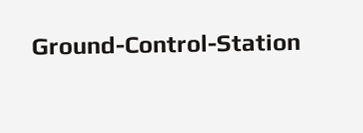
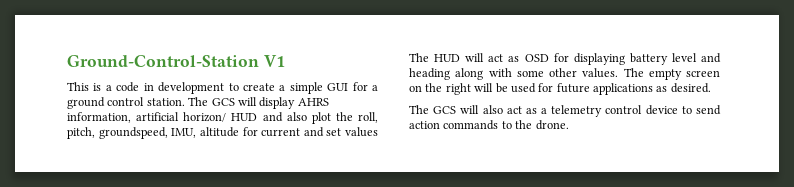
(301, 44) none -> [263,55,285,67] [67,82,378,94] [67,97,329,109] [67,112,378,124] [67,127,378,139] [409,53,721,65] [409,68,720,80] [409,83,711,95] [409,105,721,117] [409,120,569,130] V1 // This is a code in development to create a simple GUI for a ground control station. The GCS will display AHRS information, artificial horizon/ HUD and also plot the roll, pitch, groundspeed, IMU, altitude for current and set values The HUD will act as OSD for displaying battery level and heading along with some other values. The empty screen on the right will be used for future applications as desired. // The GCS will also act as a telemetry control device to send action commands to the drone.

